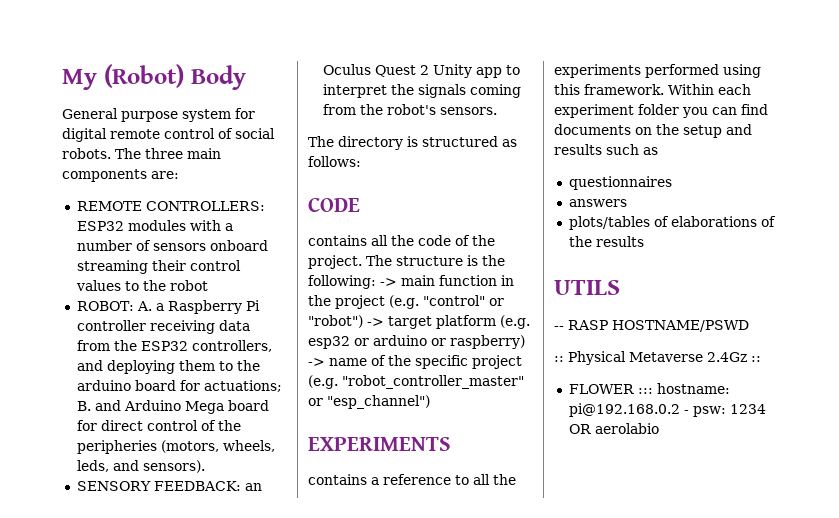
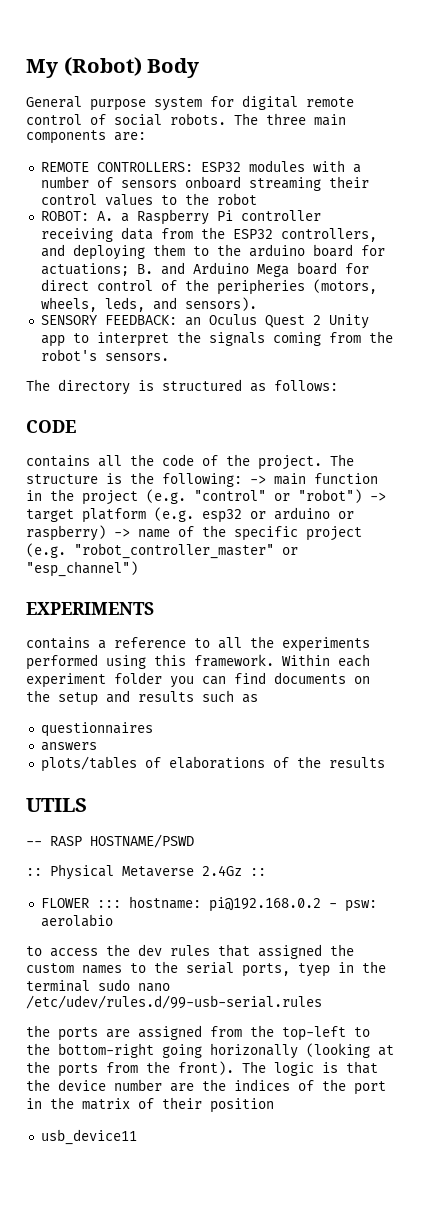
[729,404,766,414] [568,424,591,434] 1234 OR -> (377, 906) none
(659, 428) none -> [26,944,354,959] [26,961,386,977] [26,979,170,992] [26,995,322,1009] [26,1025,370,1041] [26,1043,394,1059] [26,1061,378,1077] [26,1079,386,1095] [26,1097,274,1113] [40,1129,137,1145] // to access the dev rules that assigned the custom names to the serial ports, tyep in the terminal sudo nano /etc/udev/rules.d/99-usb-serial.rules // the ports are assigned from the top-left to the bottom-right going horizonally (looking at the ports from the front). The logic is that the device number are the indices of the port in the matrix of their position // usb_device11

